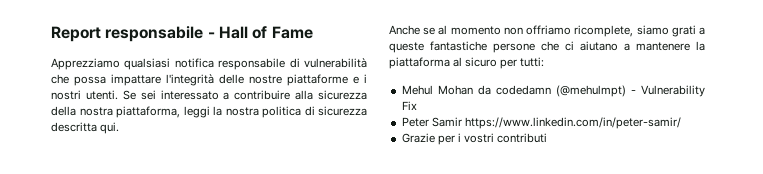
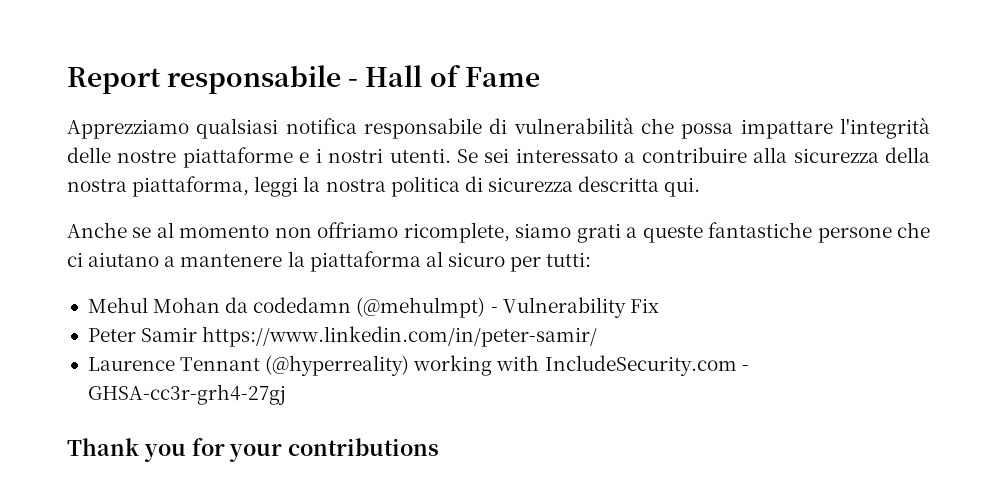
[401,133,548,145] Grazie per i vostri contributi -> [87,355,749,376] [87,384,286,405] [67,438,440,462] Laurence Tennant (@hyperreality) working with IncludeSecurity.com - GHSA-cc3r-grh4-27gj // Thank you for your contributions

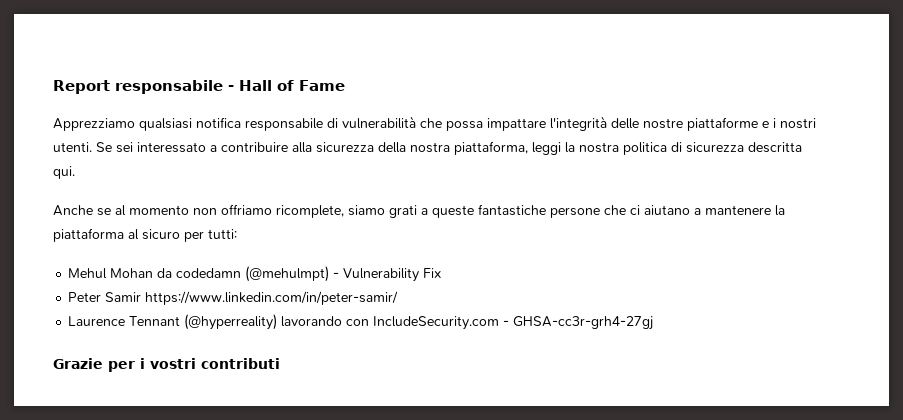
[413,355,540,376] working with -> [281,316,370,327] lavorando con
[67,438,440,462] Thank you for your contributions -> [53,358,280,372] Grazie per i vostri contributi

